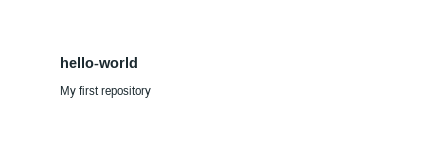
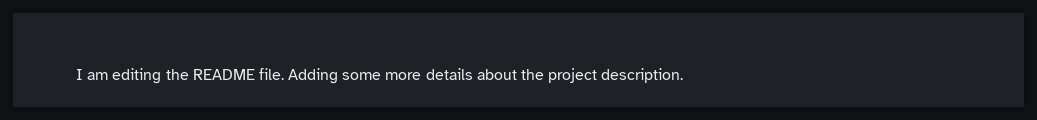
[60,57,138,68] [60,86,152,98] hello-world // My first repository -> [76,68,684,84] I am editing the README file. Adding some more details about the project description.

